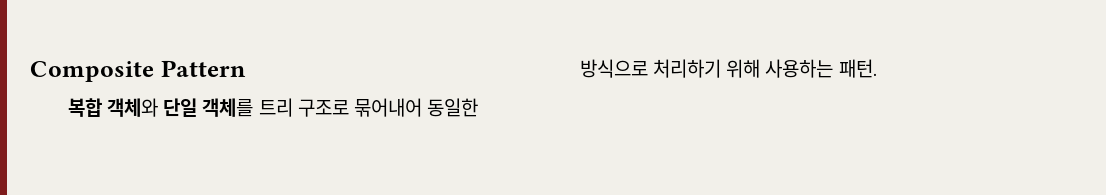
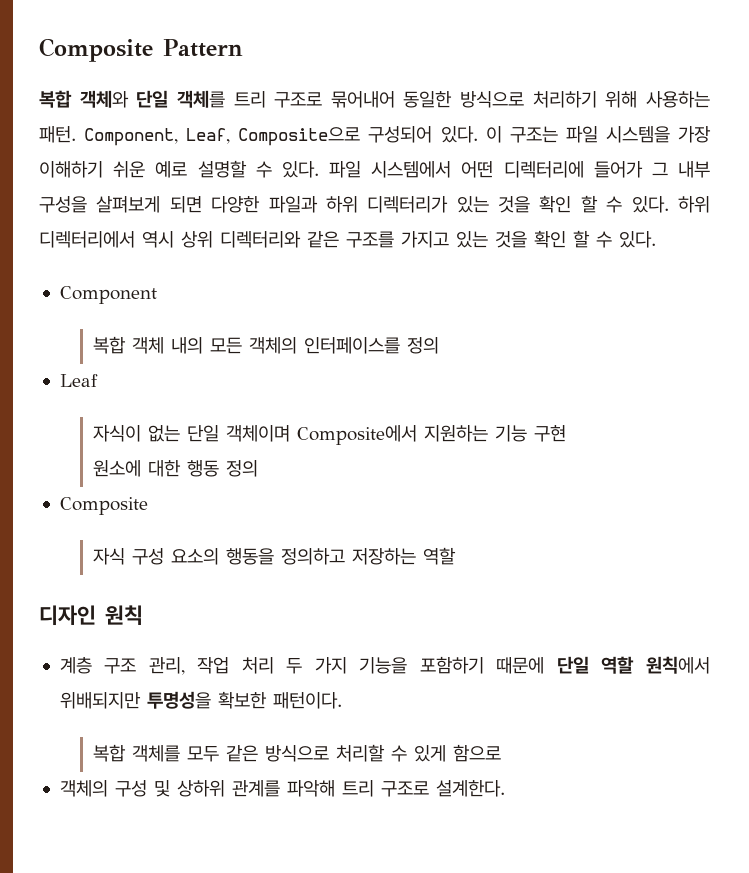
(877, 68) none -> [84,126,712,146] [39,160,710,178] [39,195,710,213] [39,230,656,248] [59,286,157,304] [93,336,440,354] [59,374,98,387] [93,425,567,445] [93,460,259,477] [59,497,148,515] [93,547,457,565] [39,605,143,626] [59,656,710,675] [59,691,342,709] [93,744,502,762] [59,780,505,797] Component, Leaf, Composite으로 구성되어 있다. 이 구조는 파일 시스템을 가장 이해하기 쉬운 예로 설명할 수 있다. 파일 시스템에서 어떤 디렉터리에 들어가 그 내부 구성을 살펴보게 되면 다양한 파일과 하위 디렉터리가 있는 것을 확인 할 수 있다. 하위 디렉터리에서 역시 상위 디렉터리와 같은 구조를 가지고 있는 것을 확인 할 수 있다. // Component // 복합 객체 내의 모든 객체의 인터페이스를 정의 // Leaf // 자식이 없는 단일 객체이며 Composite에서 지원하는 기능 구현 // 원소에 대한 행동 정의 // Composite // 자식 구성 요소의 행동을 정의하고 저장하는 역할 // 디자인 원칙 // 계층 구조 관리, 작업 처리 두 가지 기능을 포함하기 때문에 단일 역할 원칙에서 위배되지만 투명성을 확보한 패턴이다. // 복합 객체를 모두 같은 방식으로 처리할 수 있게 함으로 // 객체의 구성 및 상하위 관계를 파악해 트리 구조로 설계한다.

